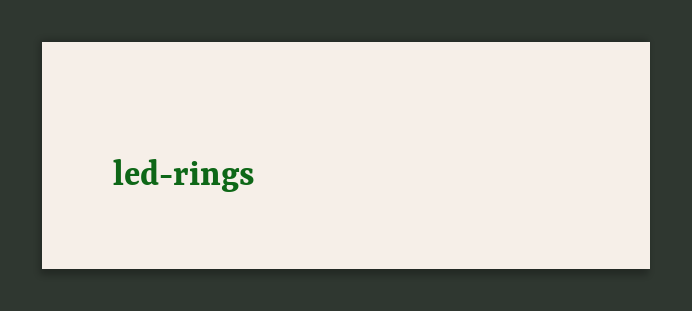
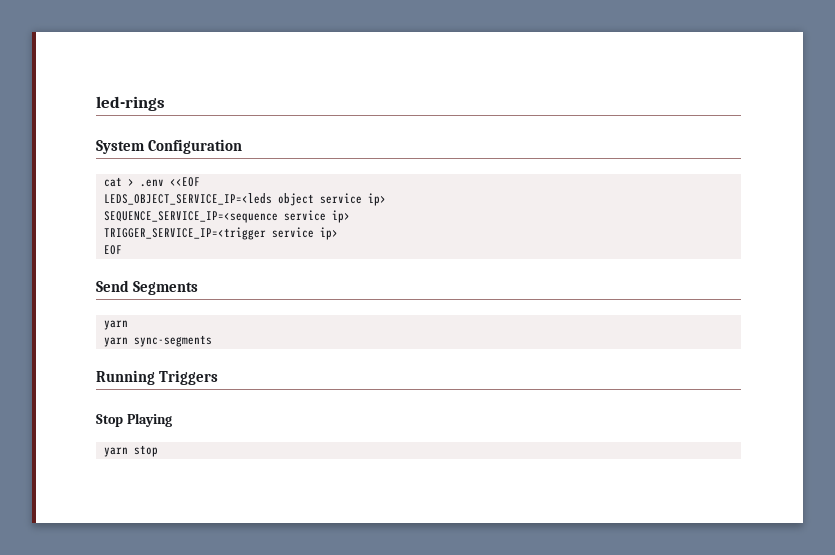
(254, 175) none -> [96,139,243,154] [103,177,200,187] [103,193,386,206] [103,210,350,223] [103,227,338,240] [103,245,122,255] [96,280,199,295] [103,320,128,330] [103,335,212,347] [96,370,219,385] [96,413,172,427] [103,445,158,457] // System Configuration // cat > .env <<EOF // LEDS_OBJECT_SERVICE_IP=<leds object service ip> // SEQUENCE_SERVICE_IP=<sequence service ip> // TRIGGER_SERVICE_IP=<trigger service ip> // EOF // Send Segments // yarn // yarn sync-segments // Running Triggers // Stop Playing // yarn stop

